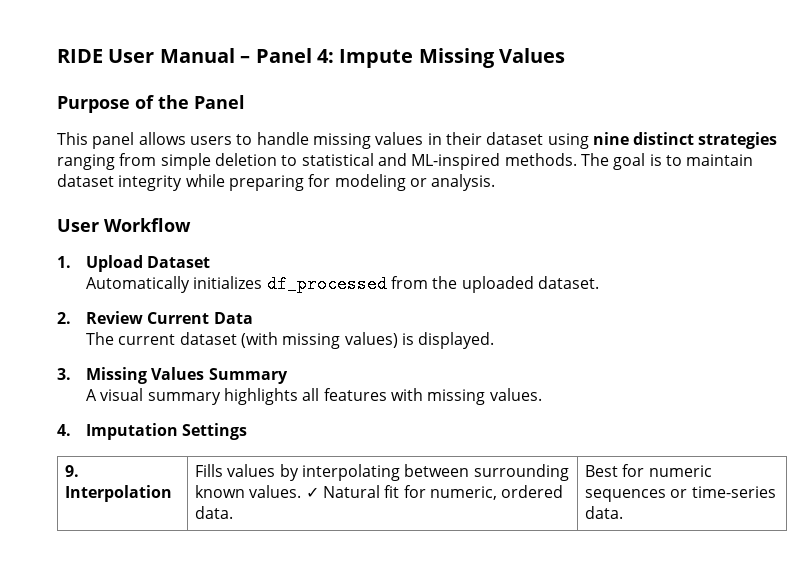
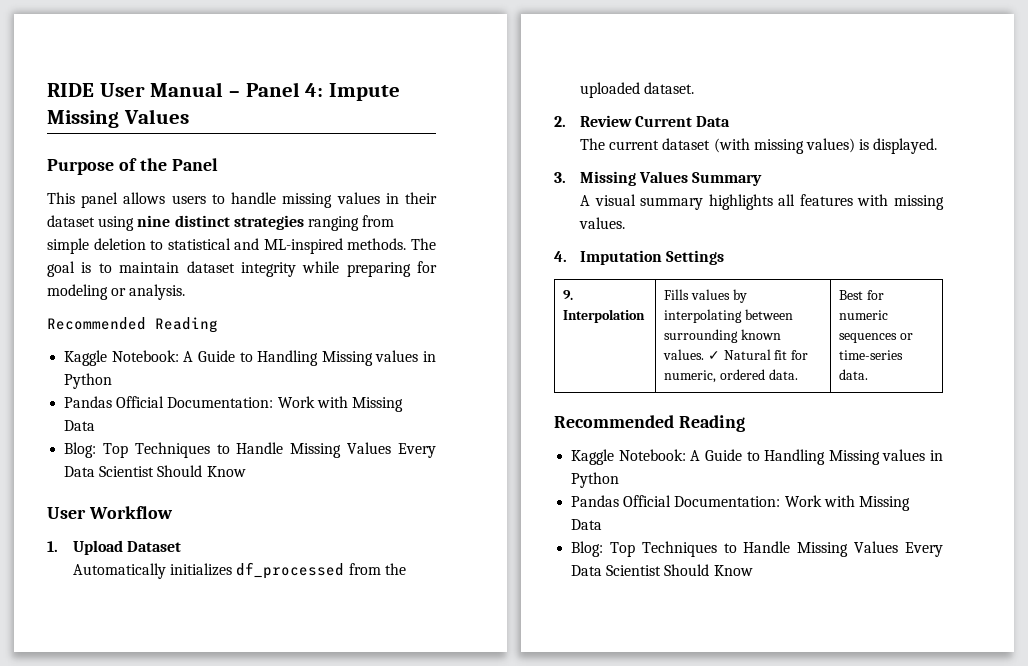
(496, 182) none -> [47,317,218,333] [64,350,436,366] [64,373,113,389] [64,396,403,412] [64,420,96,431] [64,442,436,458] [64,465,246,477] // Recommended Reading // Kaggle Notebook: A Guide to Handling Missing values in Python // Pandas Official Documentation: Work with Missing Data // Blog: Top Techniques to Handle Missing Values Every Data Scientist Should Know
(623, 512) none -> [554,415,745,432] [571,449,943,465] [571,472,620,488] [571,495,910,511] [571,519,603,530] [571,541,943,557] [571,564,753,576] // Recommended Reading // Kaggle Notebook: A Guide to Handling Missing values in Python // Pandas Official Documentation: Work with Missing Data // Blog: Top Techniques to Handle Missing Values Every Data Scientist Should Know

